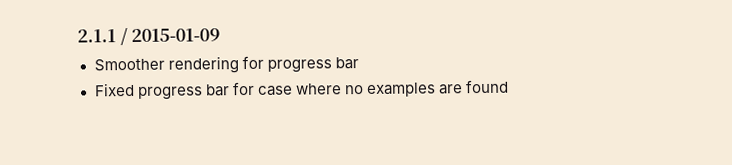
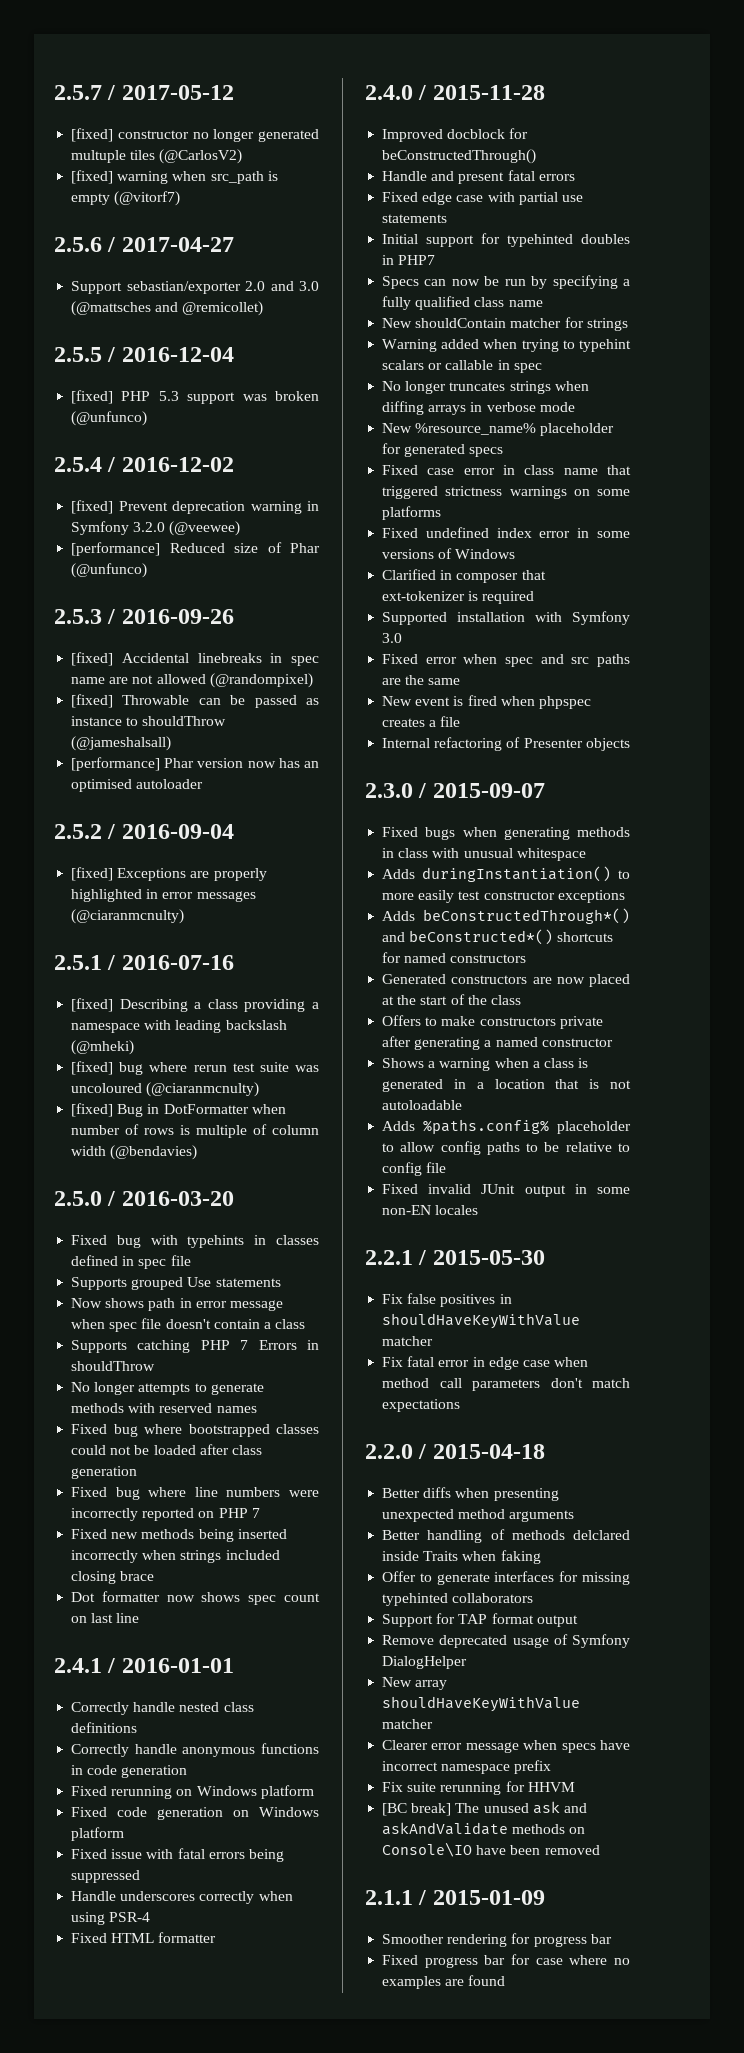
(77, 36) none -> [54,85,234,100] [71,128,319,142] [71,149,243,164] [71,170,278,184] [71,191,181,206] [54,237,234,252] [71,281,319,294] [71,301,264,316] [54,347,234,362] [71,390,319,404] [71,411,148,426] [54,457,234,472] [71,500,319,514] [71,521,241,536] [71,542,320,556] [71,563,148,578] [54,609,234,624] [71,652,319,666] [71,673,313,688] [71,694,319,708] [71,716,227,726] [71,736,172,751] [71,757,319,771] [71,779,204,792] [54,824,234,839] [71,867,267,881] [71,889,256,902] [71,909,185,924] [54,955,234,970] [71,998,319,1012] [71,1020,287,1033] [71,1040,135,1055] [71,1061,319,1075] [71,1082,260,1097] [71,1103,286,1117] [71,1124,319,1138] [71,1145,198,1160] [54,1191,234,1206] [71,1235,319,1248] [71,1255,191,1269] [71,1277,281,1290] [71,1298,283,1311] [71,1318,306,1332] [71,1340,319,1353] [71,1361,156,1371] [71,1382,264,1395] [71,1403,257,1413] [71,1424,319,1437] [71,1444,262,1455] [71,1466,138,1479] [71,1487,319,1500] [71,1508,260,1521] [71,1529,287,1542] [71,1550,280,1563] [71,1571,155,1584] [71,1591,320,1605] [71,1613,140,1623] [54,1658,234,1673] [71,1702,254,1715] [71,1722,138,1733] [71,1743,319,1757] [71,1765,188,1778] [71,1785,314,1799] [71,1807,319,1820] [71,1827,125,1841] [71,1848,284,1862] [71,1870,141,1883] [71,1891,293,1904] [71,1912,151,1925] [71,1932,217,1943] [365,85,545,100] [382,128,529,142] [382,149,537,164] [382,170,575,184] [382,192,583,205] [382,214,448,223] [382,233,630,247] [382,255,436,265] [382,275,630,289] [382,296,543,310] [382,317,628,331] [382,339,631,352] [382,360,542,373] [382,381,589,394] [382,401,575,415] [382,423,615,436] [382,443,504,457] [382,465,631,475] [382,486,630,499] [382,506,442,520] [382,527,630,538] [382,548,516,559] [382,569,546,583] [382,591,535,604] [382,611,630,625] [382,633,403,643] [382,654,630,667] [382,675,461,685] [382,695,591,709] [382,716,461,727] [382,737,630,751] [365,783,545,798] [382,827,630,840] [382,848,586,861] [382,866,630,882] [382,890,625,903] [382,908,630,924] [382,929,614,945] [382,952,527,963] [382,974,630,987] [382,994,521,1005] [382,1015,603,1029] [382,1036,613,1050] [382,1058,589,1071] [382,1079,631,1092] [382,1100,463,1110] [382,1119,631,1134] [382,1141,630,1155] [382,1162,447,1176] [382,1184,630,1197] [382,1205,479,1215] [365,1250,545,1265] [382,1293,512,1307] [382,1313,581,1329] [382,1336,434,1346] [382,1356,589,1370] [382,1378,630,1391] [382,1399,461,1412] [365,1444,545,1459] [382,1487,559,1501] [382,1509,575,1522] [382,1529,630,1543] [382,1550,541,1564] [382,1571,630,1585] [382,1593,534,1606] [382,1613,578,1627] [382,1634,630,1648] [382,1656,468,1669] [382,1677,448,1690] [382,1696,581,1712] [382,1719,434,1729] [382,1740,630,1753] [382,1760,552,1774] [382,1781,575,1795] [382,1801,587,1816] [382,1822,586,1835] [382,1842,600,1857] 2.5.7 / 2017-05-12 // [fixed] constructor no longer generated multuple tiles (@CarlosV2) // [fixed] warning when src_path is empty (@vitorf7) // 2.5.6 / 2017-04-27 // Support sebastian/exporter 2.0 and 3.0 (@mattsches and @remicollet) // 2.5.5 / 2016-12-04 // [fixed] PHP 5.3 support was broken (@unfunco) // 2.5.4 / 2016-12-02 // [fixed] Prevent deprecation warning in Symfony 3.2.0 (@veewee) // [performance] Reduced size of Phar (@unfunco) // 2.5.3 / 2016-09-26 // [fixed] Accidental linebreaks in spec name are not allowed (@randompixel) // [fixed] Throwable can be passed as instance to shouldThrow (@jameshalsall) // [performance] Phar version now has an optimised autoloader // 2.5.2 / 2016-09-04 // [fixed] Exceptions are properly highlighted in error messages (@ciaranmcnulty) // 2.5.1 / 2016-07-16 // [fixed] Describing a class providing a namespace with leading backslash (@mheki) // [fixed] bug where rerun test suite was uncoloured (@ciaranmcnulty) // [fixed] Bug in DotFormatter when number of rows is multiple of column width (@bendavies) // 2.5.0 / 2016-03-20 // Fixed bug with typehints in classes defined in spec file // Supports grouped Use statements // Now shows path in error message when spec file doesn't contain a class // Supports catching PHP 7 Errors in shouldThrow // No longer attempts to generate methods with reserved names // Fixed bug where bootstrapped classes could not be loaded after class generation // Fixed bug where line numbers were incorrectly reported on PHP 7 // Fixed new methods being inserted incorrectly when strings included closing brace // Dot formatter now shows spec count on last line // 2.4.1 / 2016-01-01 // Correctly handle nested class definitions // Correctly handle anonymous functions in code generation // Fixed rerunning on Windows platform // Fixed code generation on Windows platform // Fixed issue with fatal errors being suppressed // Handle underscores correctly when using PSR-4 // Fixed HTML formatter // 2.4.0 / 2015-11-28 // Improved docblock for beConstructedThrough() // Handle and present fatal errors // Fixed edge case with partial use statements // Initial support for typehinted doubles in PHP7 // Specs can now be run by specifying a fully qualified class name // New shouldContain matcher for strings // Warning added when trying to typehint scalars or callable in spec // No longer truncates strings when diffing arrays in verbose mode // New %resource_name% placeholder for generated specs // Fixed case error in class name that triggered strictness warnings on some platforms // Fixed undefined index error in some versions of Windows // Clarified in composer that ext-tokenizer is required // Supported installation with Symfony 3.0 // Fixed error when spec and src paths are the same // New event is fired when phpspec creates a file // Internal refactoring of Presenter objects // 2.3.0 / 2015-09-07 // Fixed bugs when generating methods in class with unusual whitespace // Adds duringInstantiation() to more easily test constructor exceptions // Adds beConstructedThrough*() and beConstructed*() shortcuts for named constructors // Generated constructors are now placed at the start of the class // Offers to make constructors private after generating a named constructor // Shows a warning when a class is generated in a location that is not autoloadable // Adds %paths.config% placeholder to allow config paths to be relative to config file // Fixed invalid JUnit output in some non-EN locales // 2.2.1 / 2015-05-30 // Fix false positives in shouldHaveKeyWithValue matcher // Fix fatal error in edge case when method call parameters don't match expectations // 2.2.0 / 2015-04-18 // Better diffs when presenting unexpected method arguments // Better handling of methods delclared inside Traits when faking // Offer to generate interfaces for missing typehinted collaborators // Support for TAP format output // Remove deprecated usage of Symfony DialogHelper // New array shouldHaveKeyWithValue matcher // Clearer error message when specs have incorrect namespace prefix // Fix suite rerunning for HHVM // [BC break] The unused ask and askAndValidate methods on Console\IO have been removed //

